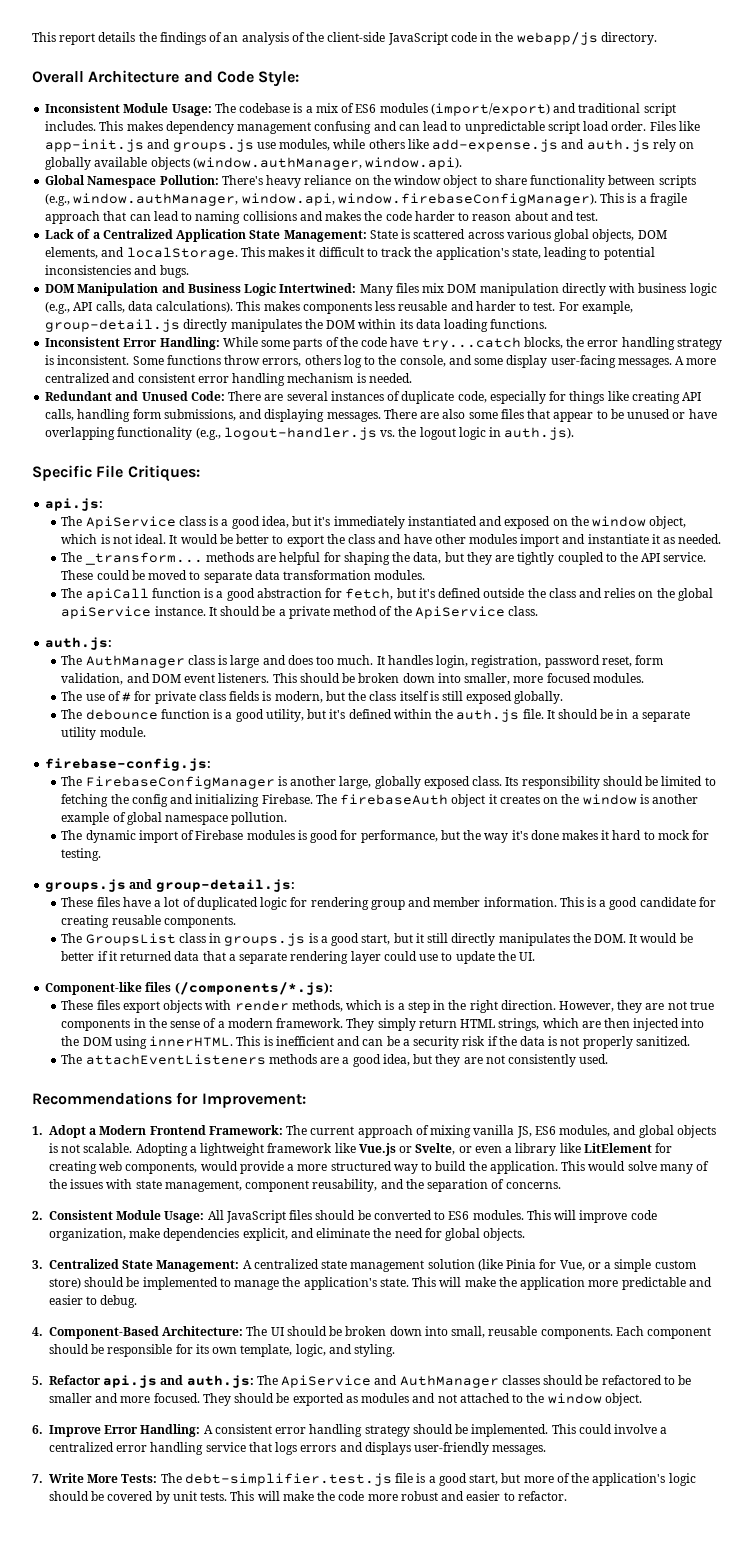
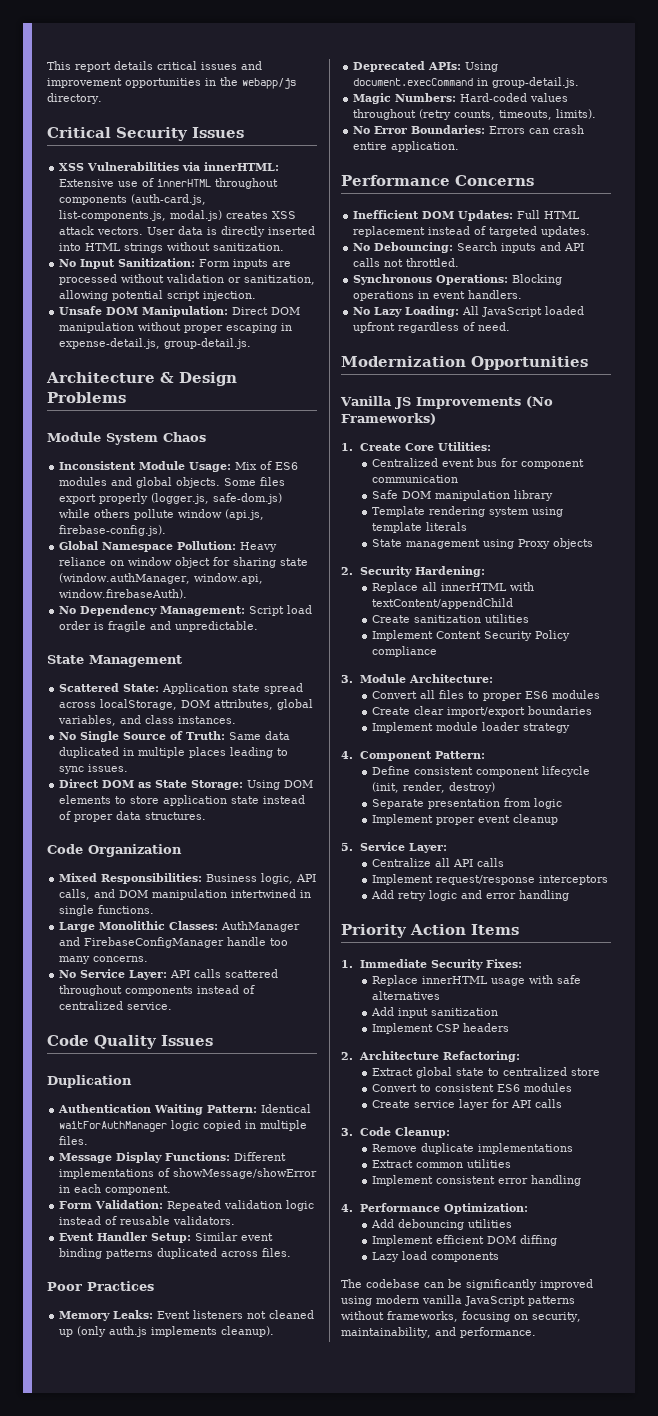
[138,32,657,45] [32,70,300,87] [45,103,676,116] [45,121,700,134] [45,139,695,152] [45,157,463,170] the findings of an analysis of the client-side JavaScript code in the webapp/js directory. // Overall Architecture and Code Style: // Inconsistent Module Usage: The codebase is a mix of ES6 modules (import/export) and traditional script includes. This makes dependency management confusing and can lead to unpredictable script load order. Files like app-init.js and groups.js use modules, while others like add-expense.js and auth.js rely on globally available objects (window.authManager, window.api). -> [157,61,262,70] [47,77,296,89] [47,93,102,104] [47,127,244,141] [59,162,280,171] [59,178,279,189] [59,194,207,205] [59,210,297,221] [59,226,316,237] [59,242,285,253] [59,258,292,269] [59,274,316,285] [59,290,257,301] [59,306,301,317] [59,322,293,333] [59,338,252,349] [46,372,237,386] [47,392,126,403] [47,432,206,445] [59,461,299,472] [59,477,286,488] [59,493,283,504] [59,509,265,520] [59,525,167,536] critical issues and improvement opportunities in the webapp/js directory. // Critical Security Issues // XSS Vulnerabilities via innerHTML: Extensive use of innerHTML throughout components (auth-card.js, list-components.js, modal.js) creates XSS attack vectors. User data is directly inserted into HTML strings without sanitization. // No Input Sanitization: Form inputs are processed without validation or sanitization, allowing potential script injection. // Unsafe DOM Manipulation: Direct DOM manipulation without proper escaping in expense-detail.js, group-detail.js. // Architecture & Design Problems // Module System Chaos // Inconsistent Module Usage: Mix of ES6 modules and global objects. Some files export properly (logger.js, safe-dom.js) while others pollute window (api.js, firebase-config.js).
[221,175,302,188] There's heavy -> [240,542,278,552] Heavy
[372,175,391,185] the -> (125, 563) none
[480,175,696,188] [45,193,687,206] [45,211,599,224] [45,229,667,242] [45,247,655,260] [45,265,189,278] [45,283,717,296] [45,301,633,314] [45,319,548,332] [45,337,722,350] [45,355,717,368] [45,373,412,386] [45,391,702,404] [45,409,717,422] [45,427,575,440] [32,465,200,482] [45,498,104,511] [61,516,687,529] [61,534,722,547] [61,552,707,565] [61,570,426,583] [61,588,713,601] [61,606,539,619] [45,637,113,650] [61,655,663,668] [61,673,644,685] [61,691,564,704] [61,709,690,722] [61,727,146,740] [45,758,212,771] [61,776,716,789] [61,794,698,807] [61,812,288,825] [61,830,710,843] [61,848,102,861] [45,879,295,892] [61,897,716,910] [61,915,236,928] [61,933,693,946] [61,951,535,964] [45,982,333,995] [61,1000,714,1013] [61,1018,705,1031] [61,1036,690,1049] [61,1054,609,1067] [32,1092,306,1108] [32,1125,716,1138] [49,1143,673,1156] [49,1161,710,1174] [49,1179,561,1192] [32,1210,657,1223] [49,1228,526,1241] [32,1259,696,1272] [49,1277,712,1290] [49,1295,138,1308] [32,1326,712,1339] [49,1344,396,1357] [32,1375,692,1388] [49,1393,642,1406] [32,1424,668,1437] [49,1442,547,1455] [32,1473,696,1486] [49,1491,567,1504] to share functionality between scripts (e.g., window.authManager, window.api, window.firebaseConfigManager). This is a fragile approach that can lead to naming collisions and makes the code harder to reason about and test. // Lack of a Centralized Application State Management: State is scattered across various global objects, DOM elements, and localStorage. This makes it difficult to track the application's state, leading to potential inconsistencies and bugs. // DOM Manipulation and Business Logic Intertwined: Many files mix DOM manipulation directly with business logic (e.g., API calls, data calculations). This makes components less reusable and harder to test. For example, group-detail.js directly manipulates the DOM within its data loading functions. // Inconsistent Error Handling: While some parts of the code have try...catch blocks, the error handling strategy is inconsistent. Some functions throw errors, others log to the console, and some display user-facing messages. A more centralized and consistent error handling mechanism is needed. // Redundant and Unused Code: There are several instances of duplicate code, especially for things like creating API calls, handling form submissions, and displaying messages. There are also some files that appear to be unused or have overlapping functionality (e.g., logout-handler.js vs. the logout logic in auth.js). // Specific File Critiques: // api.js: // The ApiService class is a good idea, but it's immediately instantiated and exposed on the window object, which is not ideal. It would be better to export the class and have other modules import and instantiate it as needed. // The _transform... methods are helpful for shaping the data, but they are tightly coupled to the API service. These could be moved to separate data transformation modules. // The apiCall function is a good abstraction for fetch, but it's defined outside the class and relies on the global apiService instance. It should be a private method of the ApiService class. // auth.js: // The AuthManager class is large and does too much. It handles login, registration, password reset, form validation, and DOM event listeners. This should be broken down into smaller, more focused modules. // The use of # for private class fields is modern, but the class itself is still exposed globally. // The debounce function is a good utility, but it's defined within the auth.js file. It should be in a separate utility module. // firebase-config.js: // The FirebaseConfigManager is another large, globally exposed class. Its responsibility should be limited to fetching the config and initializing Firebase. The firebaseAuth object it creates on the window is another example of global namespace pollution. // The dynamic import of Firebase modules is good for performance, but the way it's done makes it hard to mock for testing. // groups.js and group-detail.js: // These files have a lot of duplicated logic for rendering group and member information. This is a good candidate for creating reusable components. // The GroupsList class in groups.js is a good start, but it still directly manipulates the DOM. It would be better if it returned data that a separate rendering layer could use to update the UI. // Component-like files (/components/*.js): // These files export objects with render methods, which is a step in the right direction. However, they are not true components in the sense of a modern framework. They simply return HTML strings, which are then injected into the DOM using innerHTML. This is inefficient and can be a security risk if the data is not properly sanitized. // The attachEventListeners methods are a good idea, but they are not consistently used. // Recommendations for Improvement: // 1. Adopt a Modern Frontend Framework: The current approach of mixing vanilla JS, ES6 modules, and global objects is not scalable. Adopting a lightweight framework like Vue.js or Svelte, or even a library like LitElement for creating web components, would provide a more structured way to build the application. This would solve many of the issues with state management, component reusability, and the separation of concerns. // 2. Consistent Module Usage: All JavaScript files should be converted to ES6 modules. This will improve code organization, make dependencies explicit, and eliminate the need for global objects. // 3. Centralized State Management: A centralized state management solution (like Pinia for Vue, or a simple custom store) should be implemented to manage the application's state. This will make the application more predictable and easier to debug. // 4. Component-Based Architecture: The UI should be broken down into small, reusable components. Each component should be responsible for its own template, logic, and styling. // 5. Refactor api.js and auth.js: The ApiService and AuthManager classes should be refactored to be smaller and more focused. They should be exported as modules and not attached to the window object. // 6. Improve Error Handling: A consistent error handling strategy should be implemented. This could involve a centralized error handling service that logs errors and displays user-friendly messages. // 7. Write More Tests: The debt-simplifier.test.js file is a good start, but more of the application's logic should be covered by unit tests. This will make the code more robust and easier to refactor. -> [213,557,309,568] [59,573,264,584] [59,589,188,599] [59,605,313,616] [59,621,259,632] [47,655,182,667] [59,683,304,694] [59,699,314,710] [58,715,237,726] [59,731,291,742] [59,747,289,758] [59,764,129,774] [59,779,314,790] [59,795,306,806] [59,811,207,822] [47,844,182,857] [59,873,317,884] [59,889,312,900] [59,905,155,916] [59,921,301,932] [59,937,289,948] [59,956,149,964] [59,969,279,980] [59,985,256,996] [59,1001,173,1010] [47,1035,213,1049] [47,1075,132,1088] [58,1104,312,1115] [59,1120,308,1132] [59,1136,89,1145] [59,1152,287,1163] [59,1168,318,1179] [59,1184,172,1195] [59,1200,315,1211] [59,1216,236,1225] [59,1232,274,1243] [59,1248,292,1259] [47,1281,154,1291] [59,1310,315,1321] [59,1326,275,1337] [353,61,499,72] [353,77,580,88] [353,93,569,104] [353,109,597,120] [353,125,585,134] [353,141,460,152] [341,175,534,186] [353,210,581,221] [353,226,591,237] [353,242,585,253] [353,258,460,267] [353,274,563,285] [353,290,523,301] [353,306,585,317] [353,322,511,333] [341,356,588,370] [340,396,553,409] [341,413,436,425] [341,442,491,451] [372,458,585,469] [372,475,459,483] [372,490,554,501] [372,506,564,517] [372,522,468,533] [372,538,594,549] [341,566,485,577] [372,582,535,593] [372,598,514,609] [372,614,530,623] [372,630,571,641] [372,646,438,657] [341,674,493,683] [372,690,601,701] [372,706,593,717] [372,722,571,733] [341,751,485,761] [372,766,591,777] [372,782,496,793] [372,798,563,809] [372,814,559,825] [341,842,447,853] [372,858,505,867] [372,874,609,885] [371,890,570,901] [341,924,519,938] [341,959,522,970] [372,975,582,986] [372,991,441,1000] [371,1007,499,1018] [372,1023,510,1034] [341,1051,520,1062] [372,1067,601,1078] [372,1083,573,1092] [372,1099,563,1110] [341,1127,450,1138] [372,1143,574,1154] [372,1159,512,1168] [372,1175,582,1186] [341,1203,528,1214] [371,1219,513,1230] [372,1235,558,1246] [372,1251,500,1262] [341,1279,593,1290] [341,1295,575,1306] [341,1311,581,1322] [341,1327,536,1338] for sharing state (window.authManager, window.api, window.firebaseAuth). // No Dependency Management: Script load order is fragile and unpredictable. // State Management // Scattered State: Application state spread across localStorage, DOM attributes, global variables, and class instances. // No Single Source of Truth: Same data duplicated in multiple places leading to sync issues. // Direct DOM as State Storage: Using DOM elements to store application state instead of proper data structures. // Code Organization // Mixed Responsibilities: Business logic, API calls, and DOM manipulation intertwined in single functions. // Large Monolithic Classes: AuthManager and FirebaseConfigManager handle too many concerns. // No Service Layer: API calls scattered throughout components instead of centralized service. // Code Quality Issues // Duplication // Authentication Waiting Pattern: Identical waitForAuthManager logic copied in multiple files. // Message Display Functions: Different implementations of showMessage/showError in each component. // Form Validation: Repeated validation logic instead of reusable validators. // Event Handler Setup: Similar event binding patterns duplicated across files. // Poor Practices // Memory Leaks: Event listeners not cleaned up (only auth.js implements cleanup). // Deprecated APIs: Using document.execCommand in group-detail.js. // Magic Numbers: Hard-coded values throughout (retry counts, timeouts, limits). // No Error Boundaries: Errors can crash entire application. // Performance Concerns // Inefficient DOM Updates: Full HTML replacement instead of targeted updates. // No Debouncing: Search inputs and API calls not throttled. // Synchronous Operations: Blocking operations in event handlers. // No Lazy Loading: All JavaScript loaded upfront regardless of need. // Modernization Opportunities // Vanilla JS Improvements (No Frameworks) // 1. Create Core Utilities: // Centralized event bus for component communication // Safe DOM manipulation library // Template rendering system using template literals // State management using Proxy objects // 2. Security Hardening: // Replace all innerHTML with textContent/appendChild // Create sanitization utilities // Implement Content Security Policy compliance // 3. Module Architecture: // Convert all files to proper ES6 modules // Create clear import/export boundaries // Implement module loader strategy // 4. Component Pattern: // Define consistent component lifecycle (init, render, destroy) // Separate presentation from logic // Implement proper event cleanup // 5. Service Layer: // Centralize all API calls // Implement request/response interceptors // Add retry logic and error handling // Priority Action Items // 1. Immediate Security Fixes: // Replace innerHTML usage with safe alternatives // Add input sanitization // Implement CSP headers // 2. Architecture Refactoring: // Extract global state to centralized store // Convert to consistent ES6 modules // Create service layer for API calls // 3. Code Cleanup: // Remove duplicate implementations // Extract common utilities // Implement consistent error handling // 4. Performance Optimization: // Add debouncing utilities // Implement efficient DOM diffing // Lazy load components // The codebase can be significantly improved using modern vanilla JavaScript patterns without frameworks, focusing on security, maintainability, and performance.

